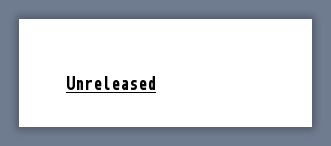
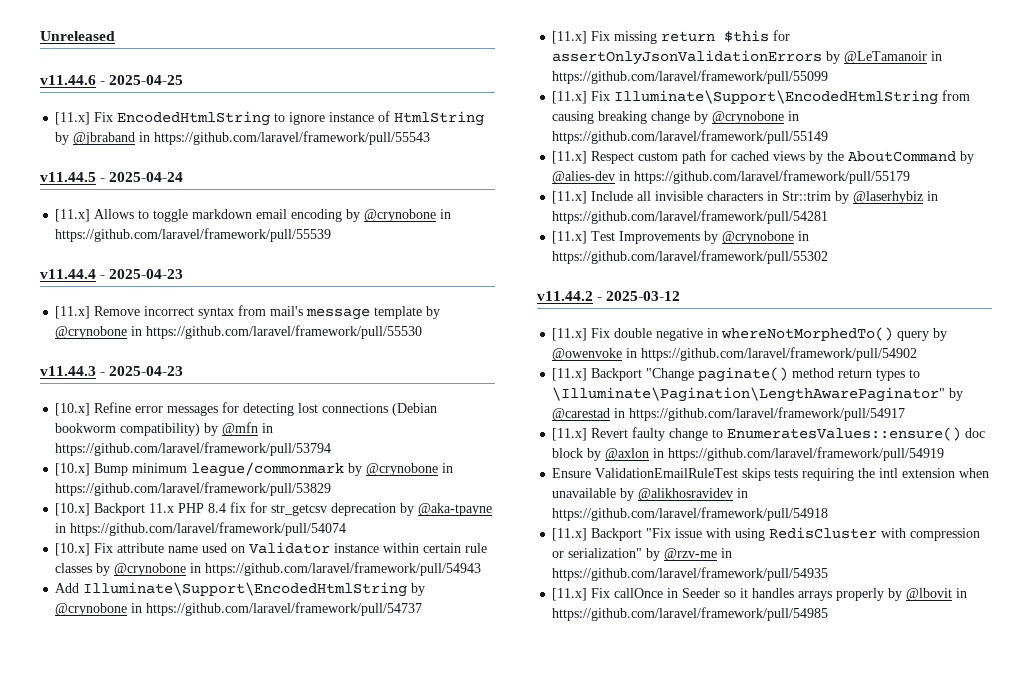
(156, 83) none -> [40,75,184,85] [55,111,485,126] [55,131,431,145] [40,172,184,182] [55,209,452,222] [55,228,332,242] [40,269,184,279] [55,305,441,320] [55,325,423,339] [40,366,184,376] [55,402,438,416] [55,422,274,436] [55,442,332,456] [55,462,454,477] [55,482,332,496] [55,502,493,516] [55,522,347,536] [55,542,488,556] [55,562,482,576] [55,582,426,597] [55,602,423,616] [552,30,791,44] [552,50,943,65] [552,70,829,84] [552,90,971,105] [552,111,800,124] [552,130,829,144] [552,150,975,164] [552,170,911,184] [552,191,939,204] [552,210,829,224] [552,231,810,244] [552,250,829,264] [537,291,681,301] [552,327,948,341] [552,347,918,361] [552,367,921,382] [552,387,964,402] [552,407,906,421] [552,427,986,441] [552,447,945,461] [552,468,990,481] [552,488,749,501] [552,507,829,521] [552,527,981,541] [552,548,733,561] [552,567,829,581] [552,588,968,601] [552,607,829,621] // v11.44.6 - 2025-04-25 // [11.x] Fix EncodedHtmlString to ignore instance of HtmlString by @jbraband in https://github.com/laravel/framework/pull/55543 // v11.44.5 - 2025-04-24 // [11.x] Allows to toggle markdown email encoding by @crynobone in https://github.com/laravel/framework/pull/55539 // v11.44.4 - 2025-04-23 // [11.x] Remove incorrect syntax from mail's message template by @crynobone in https://github.com/laravel/framework/pull/55530 // v11.44.3 - 2025-04-23 // [10.x] Refine error messages for detecting lost connections (Debian bookworm compatibility) by @mfn in https://github.com/laravel/framework/pull/53794 // [10.x] Bump minimum league/commonmark by @crynobone in https://github.com/laravel/framework/pull/53829 // [10.x] Backport 11.x PHP 8.4 fix for str_getcsv deprecation by @aka-tpayne in https://github.com/laravel/framework/pull/54074 // [10.x] Fix attribute name used on Validator instance within certain rule classes by @crynobone in https://github.com/laravel/framework/pull/54943 // Add Illuminate\Support\EncodedHtmlString by @crynobone in https://github.com/laravel/framework/pull/54737 // [11.x] Fix missing return $this for assertOnlyJsonValidationErrors by @LeTamanoir in https://github.com/laravel/framework/pull/55099 // [11.x] Fix Illuminate\Support\EncodedHtmlString from causing breaking change by @crynobone in https://github.com/laravel/framework/pull/55149 // [11.x] Respect custom path for cached views by the AboutCommand by @alies-dev in https://github.com/laravel/framework/pull/55179 // [11.x] Include all invisible characters in Str::trim by @laserhybiz in https://github.com/laravel/framework/pull/54281 // [11.x] Test Improvements by @crynobone in https://github.com/laravel/framework/pull/55302 // v11.44.2 - 2025-03-12 // [11.x] Fix double negative in whereNotMorphedTo() query by @owenvoke in https://github.com/laravel/framework/pull/54902 // [11.x] Backport "Change paginate() method return types to \Illuminate\Pagination\LengthAwarePaginator" by @carestad in https://github.com/laravel/framework/pull/54917 // [11.x] Revert faulty change to EnumeratesValues::ensure() doc block by @axlon in https://github.com/laravel/framework/pull/54919 // Ensure ValidationEmailRuleTest skips tests requiring the intl extension when unavailable by @alikhosravidev in https://github.com/laravel/framework/pull/54918 // [11.x] Backport "Fix issue with using RedisCluster with compression or serialization" by @rzv-me in https://github.com/laravel/framework/pull/54935 // [11.x] Fix callOnce in Seeder so it handles arrays properly by @lbovit in https://github.com/laravel/framework/pull/54985

